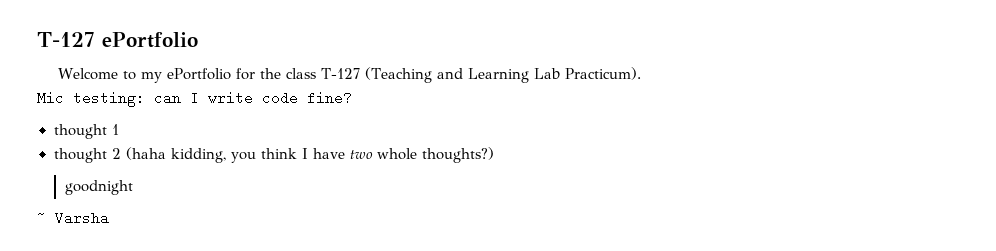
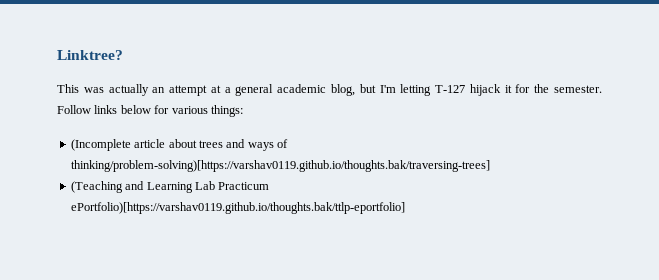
[37,32,198,48] [58,67,642,83] [37,91,352,107] [53,124,119,139] [53,147,494,163] [64,180,133,195] [37,211,109,225] T-127 ePortfolio // Welcome to my ePortfolio for the class T-127 (Teaching and Learning Lab Practicum). // Mic testing: can I write code fine? // thought 1 // thought 2 (haha kidding, you think I have two whole thoughts?) // goodnight // ~ Varsha -> [57,50,123,60] [57,84,602,96] [57,105,243,117] [70,139,288,151] [70,160,490,172] [70,181,270,193] [70,202,405,214] Linktree? // This was actually an attempt at a general academic blog, but I'm letting T-127 hijack it for the semester. Follow links below for various things: // (Incomplete article about trees and ways of thinking/problem-solving)[https://varshav0119.github.io/thoughts.bak/traversing-trees] // (Teaching and Learning Lab Practicum ePortfolio)[https://varshav0119.github.io/thoughts.bak/ttlp-eportfolio]

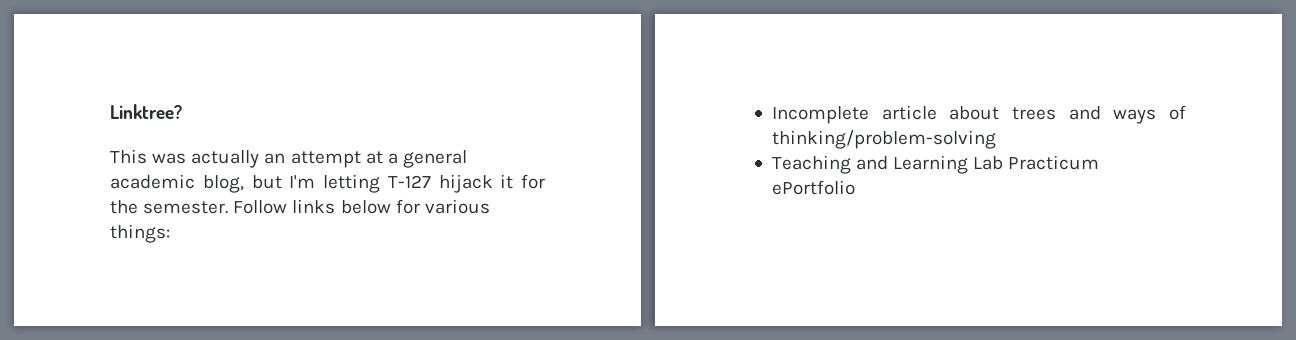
[70,139,131,151] (Incomplete -> [771,106,869,124] Incomplete
[70,160,490,172] [70,181,123,193] thinking/problem-solving)[https://varshav0119.github.io/thoughts.bak/traversing-trees] // (Teaching -> [771,130,996,149] [771,155,851,174] thinking/problem-solving // Teaching
[70,202,405,214] ePortfolio)[https://varshav0119.github.io/thoughts.bak/ttlp-eportfolio] -> [771,180,855,195] ePortfolio

